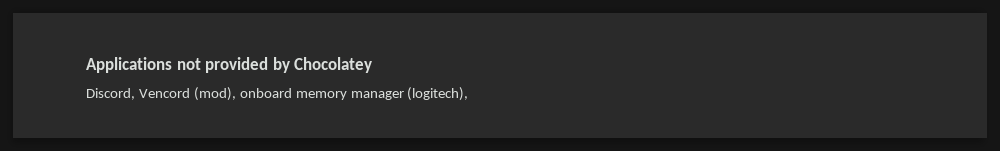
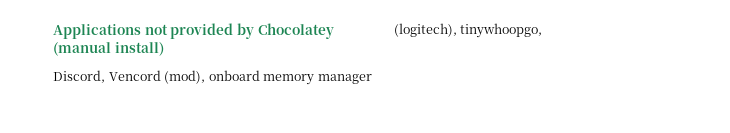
(373, 65) none -> [53,42,164,56] (manual install)
(469, 94) none -> [460,23,543,38] tinywhoopgo,

